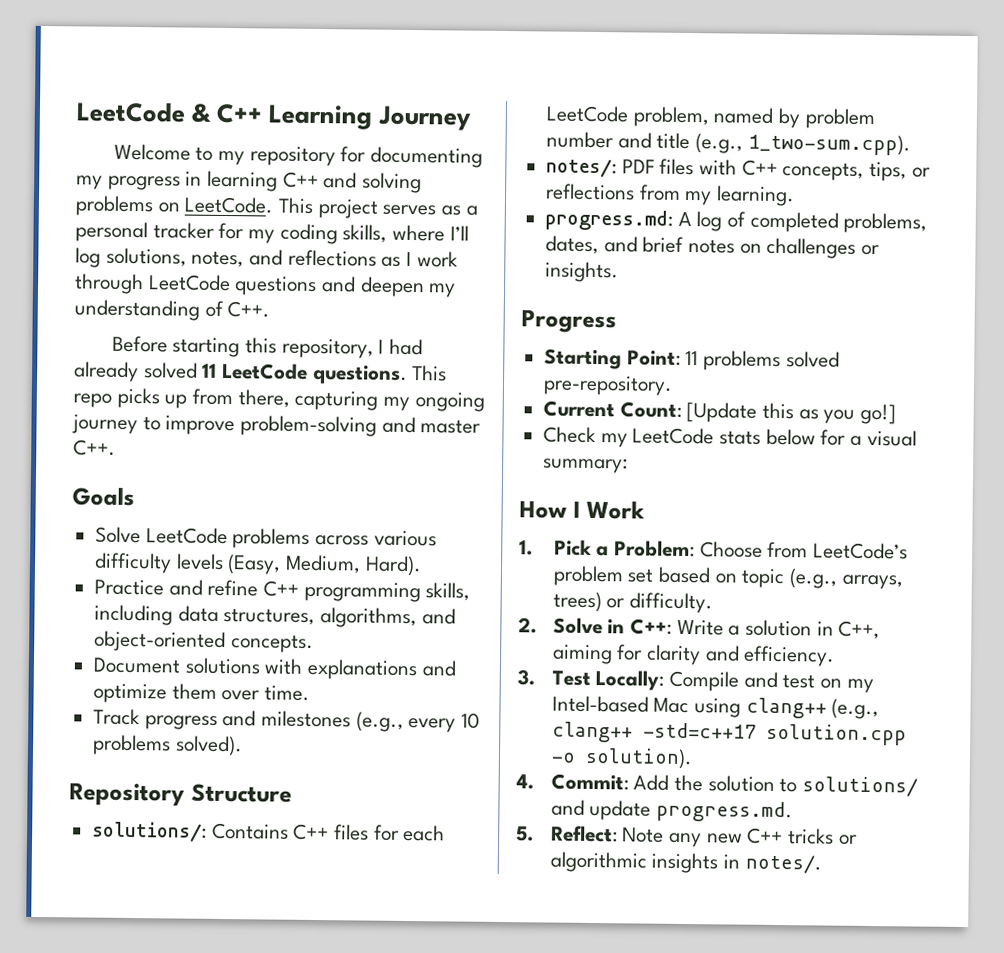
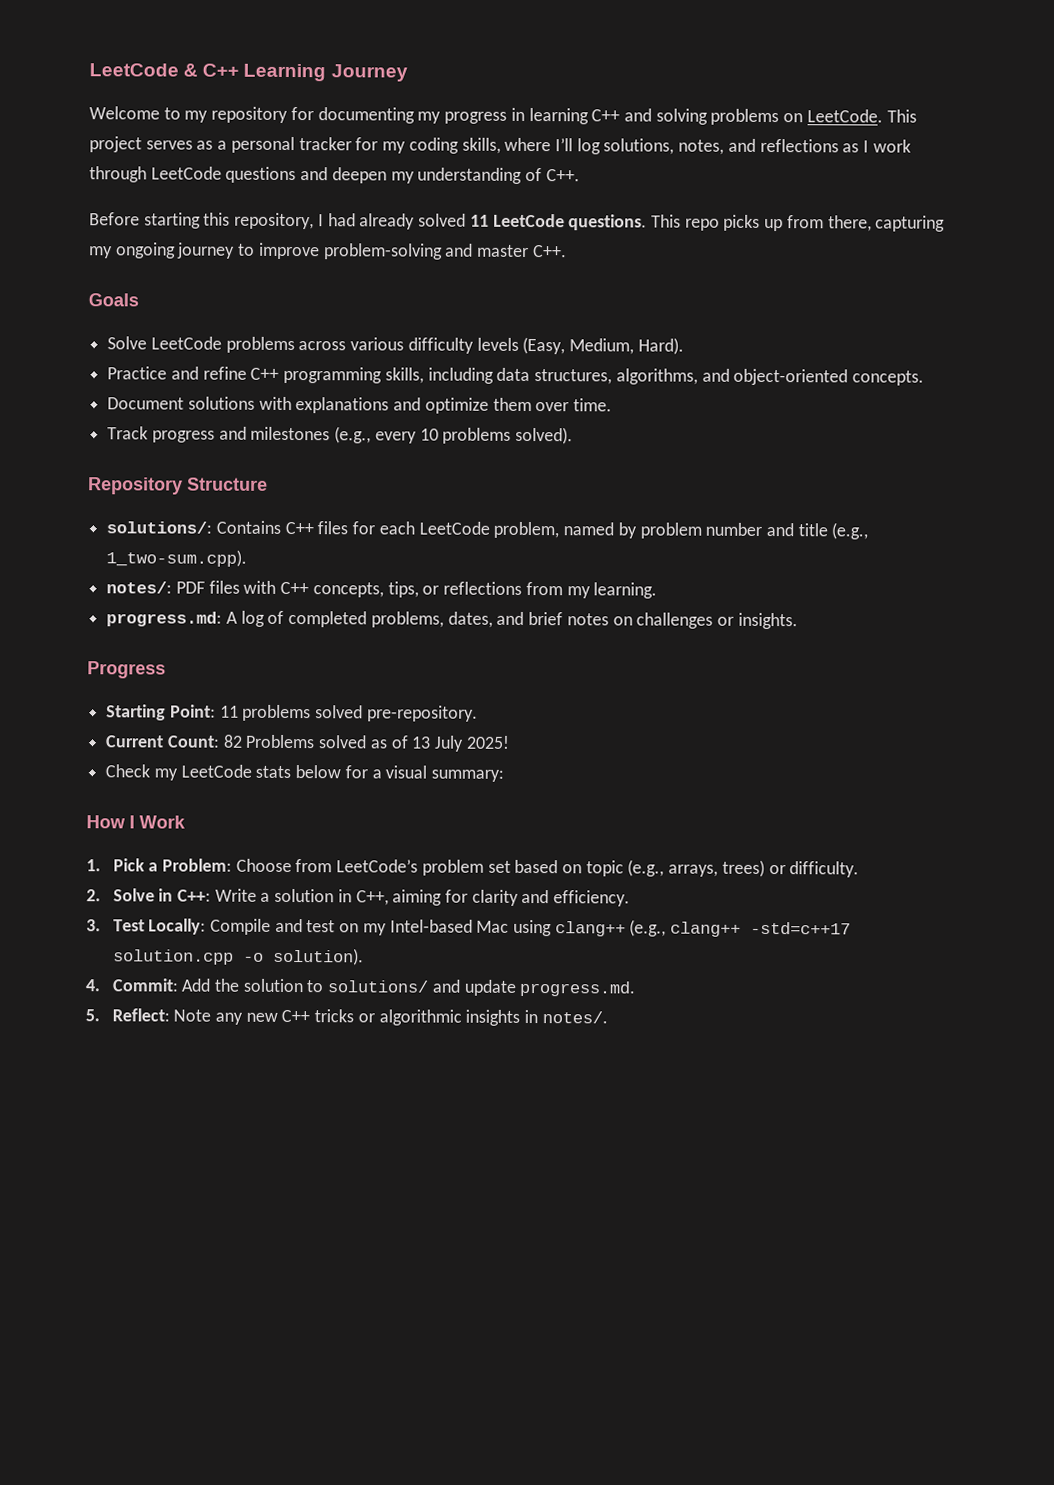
[686,401,897,425] [Update this as you go!] -> [222,734,510,752] 82 Problems solved as of 13 July 2025!

